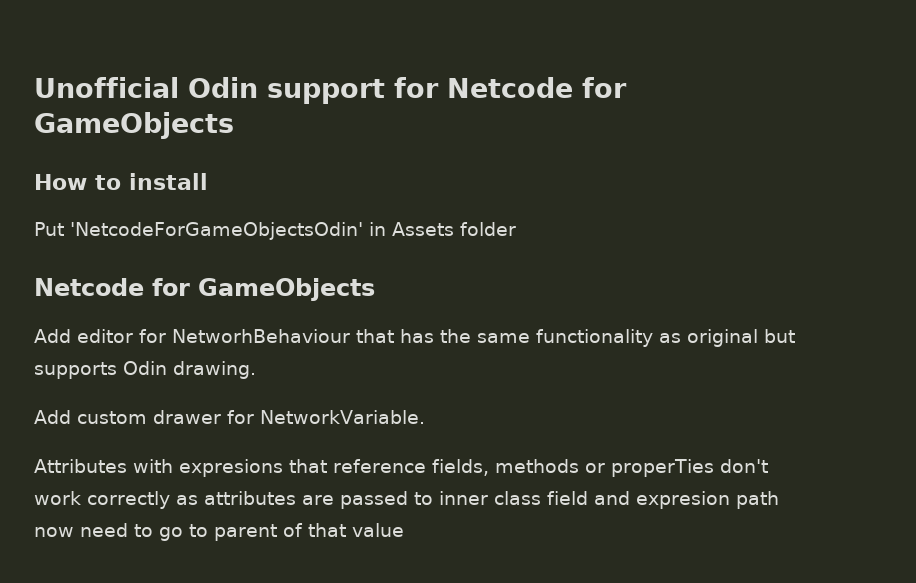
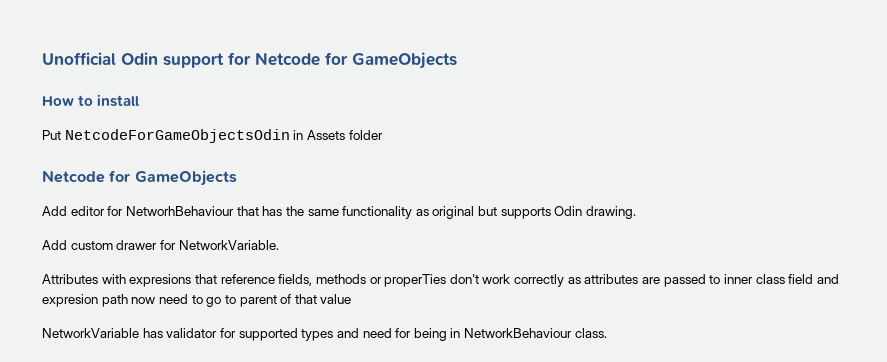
[70,222,363,240] 'NetcodeForGameObjectsOdin' -> [64,129,290,143] NetcodeForGameObjectsOdin
(404, 530) none -> [42,328,607,341] // NetworkVariable has validator for supported types and need for being in NetworkBehaviour class.

